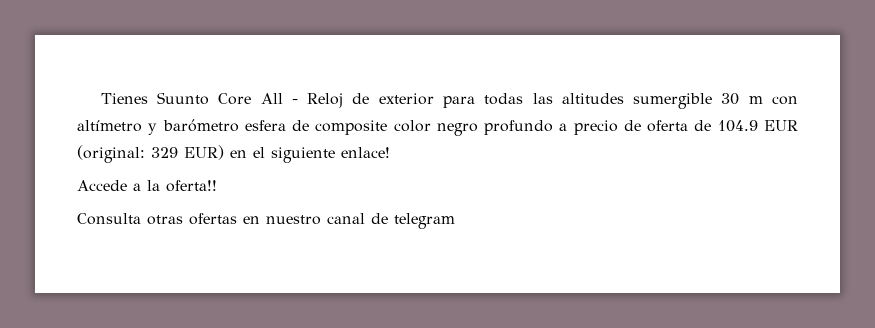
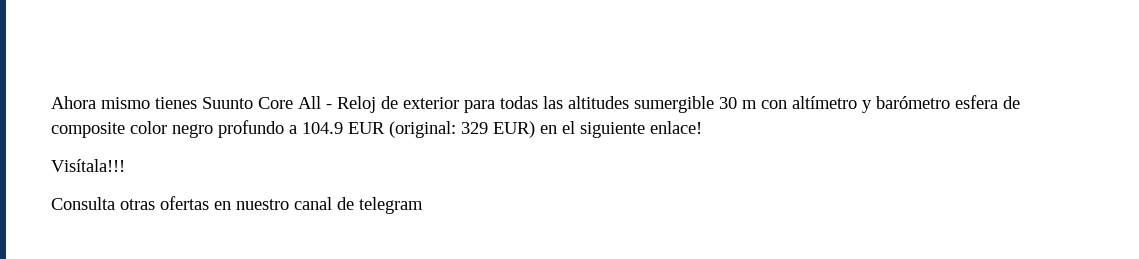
[100,93,148,104] Tienes -> [51,96,197,109] Ahora mismo tienes
[573,120,712,135] precio de oferta de -> (297, 129) none
[77,180,217,192] Accede a la oferta!! -> [51,159,125,172] Visítala!!!

